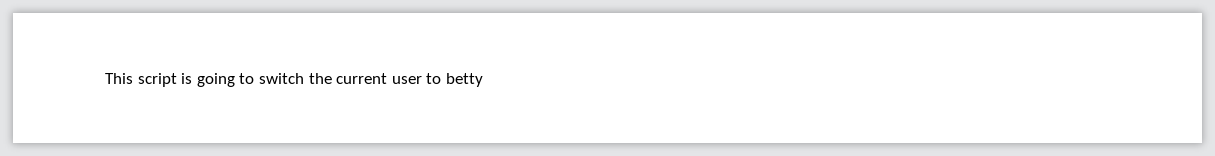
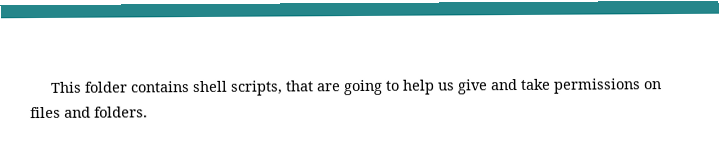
[137,73,483,87] script is going to switch the current user to betty -> [84,78,663,96] [30,106,148,119] folder contains shell scripts, that are going to help us give and take permissions on files and folders.

